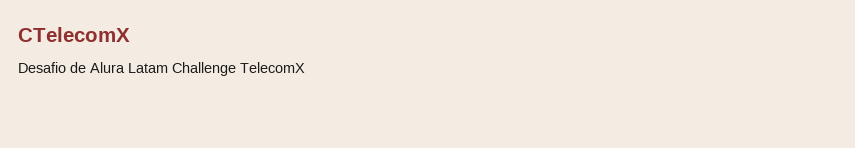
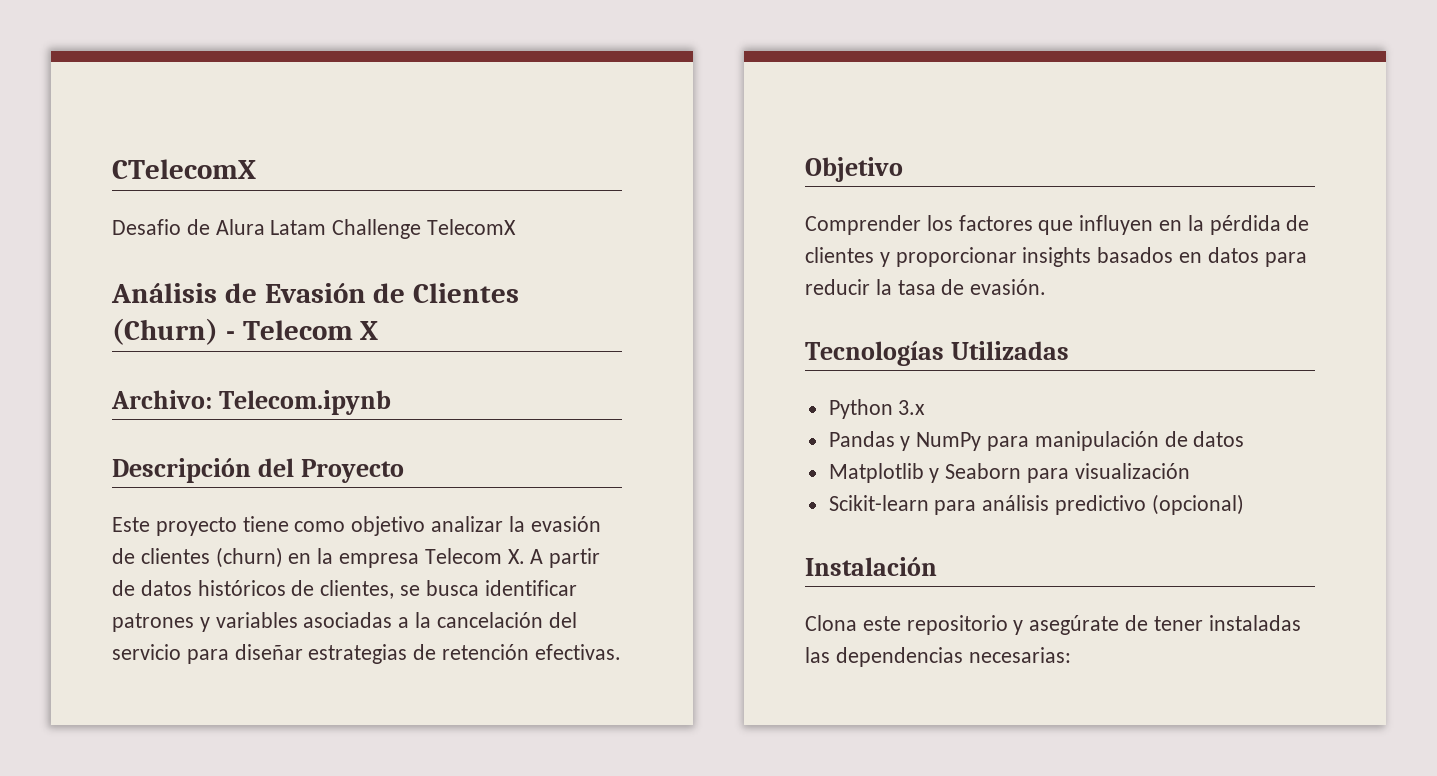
(305, 67) none -> [111,283,520,303] [112,318,379,345] [111,390,392,415] [112,458,405,483] [112,516,601,536] [112,547,601,568] [112,580,577,599] [112,612,577,632] [112,644,621,664] [805,157,903,182] [805,215,1310,235] [805,247,1307,267] [805,279,1047,295] [805,341,1070,366] [828,399,926,419] [828,431,1245,451] [828,463,1190,483] [828,494,1244,515] [805,557,937,576] [805,615,1301,635] [805,647,1071,667] // Análisis de Evasión de Clientes (Churn) - Telecom X // Archivo: Telecom.ipynb // Descripción del Proyecto // Este proyecto tiene como objetivo analizar la evasión de clientes (churn) en la empresa Telecom X. A partir de datos históricos de clientes, se busca identificar patrones y variables asociadas a la cancelación del servicio para diseñar estrategias de retención efectivas. // Objetivo // Comprender los factores que influyen en la pérdida de clientes y proporcionar insights basados en datos para reducir la tasa de evasión. // Tecnologías Utilizadas // Python 3.x // Pandas y NumPy para manipulación de datos // Matplotlib y Seaborn para visualización // Scikit-learn para análisis predictivo (opcional) // Instalación // Clona este repositorio y asegúrate de tener instaladas las dependencias necesarias:

